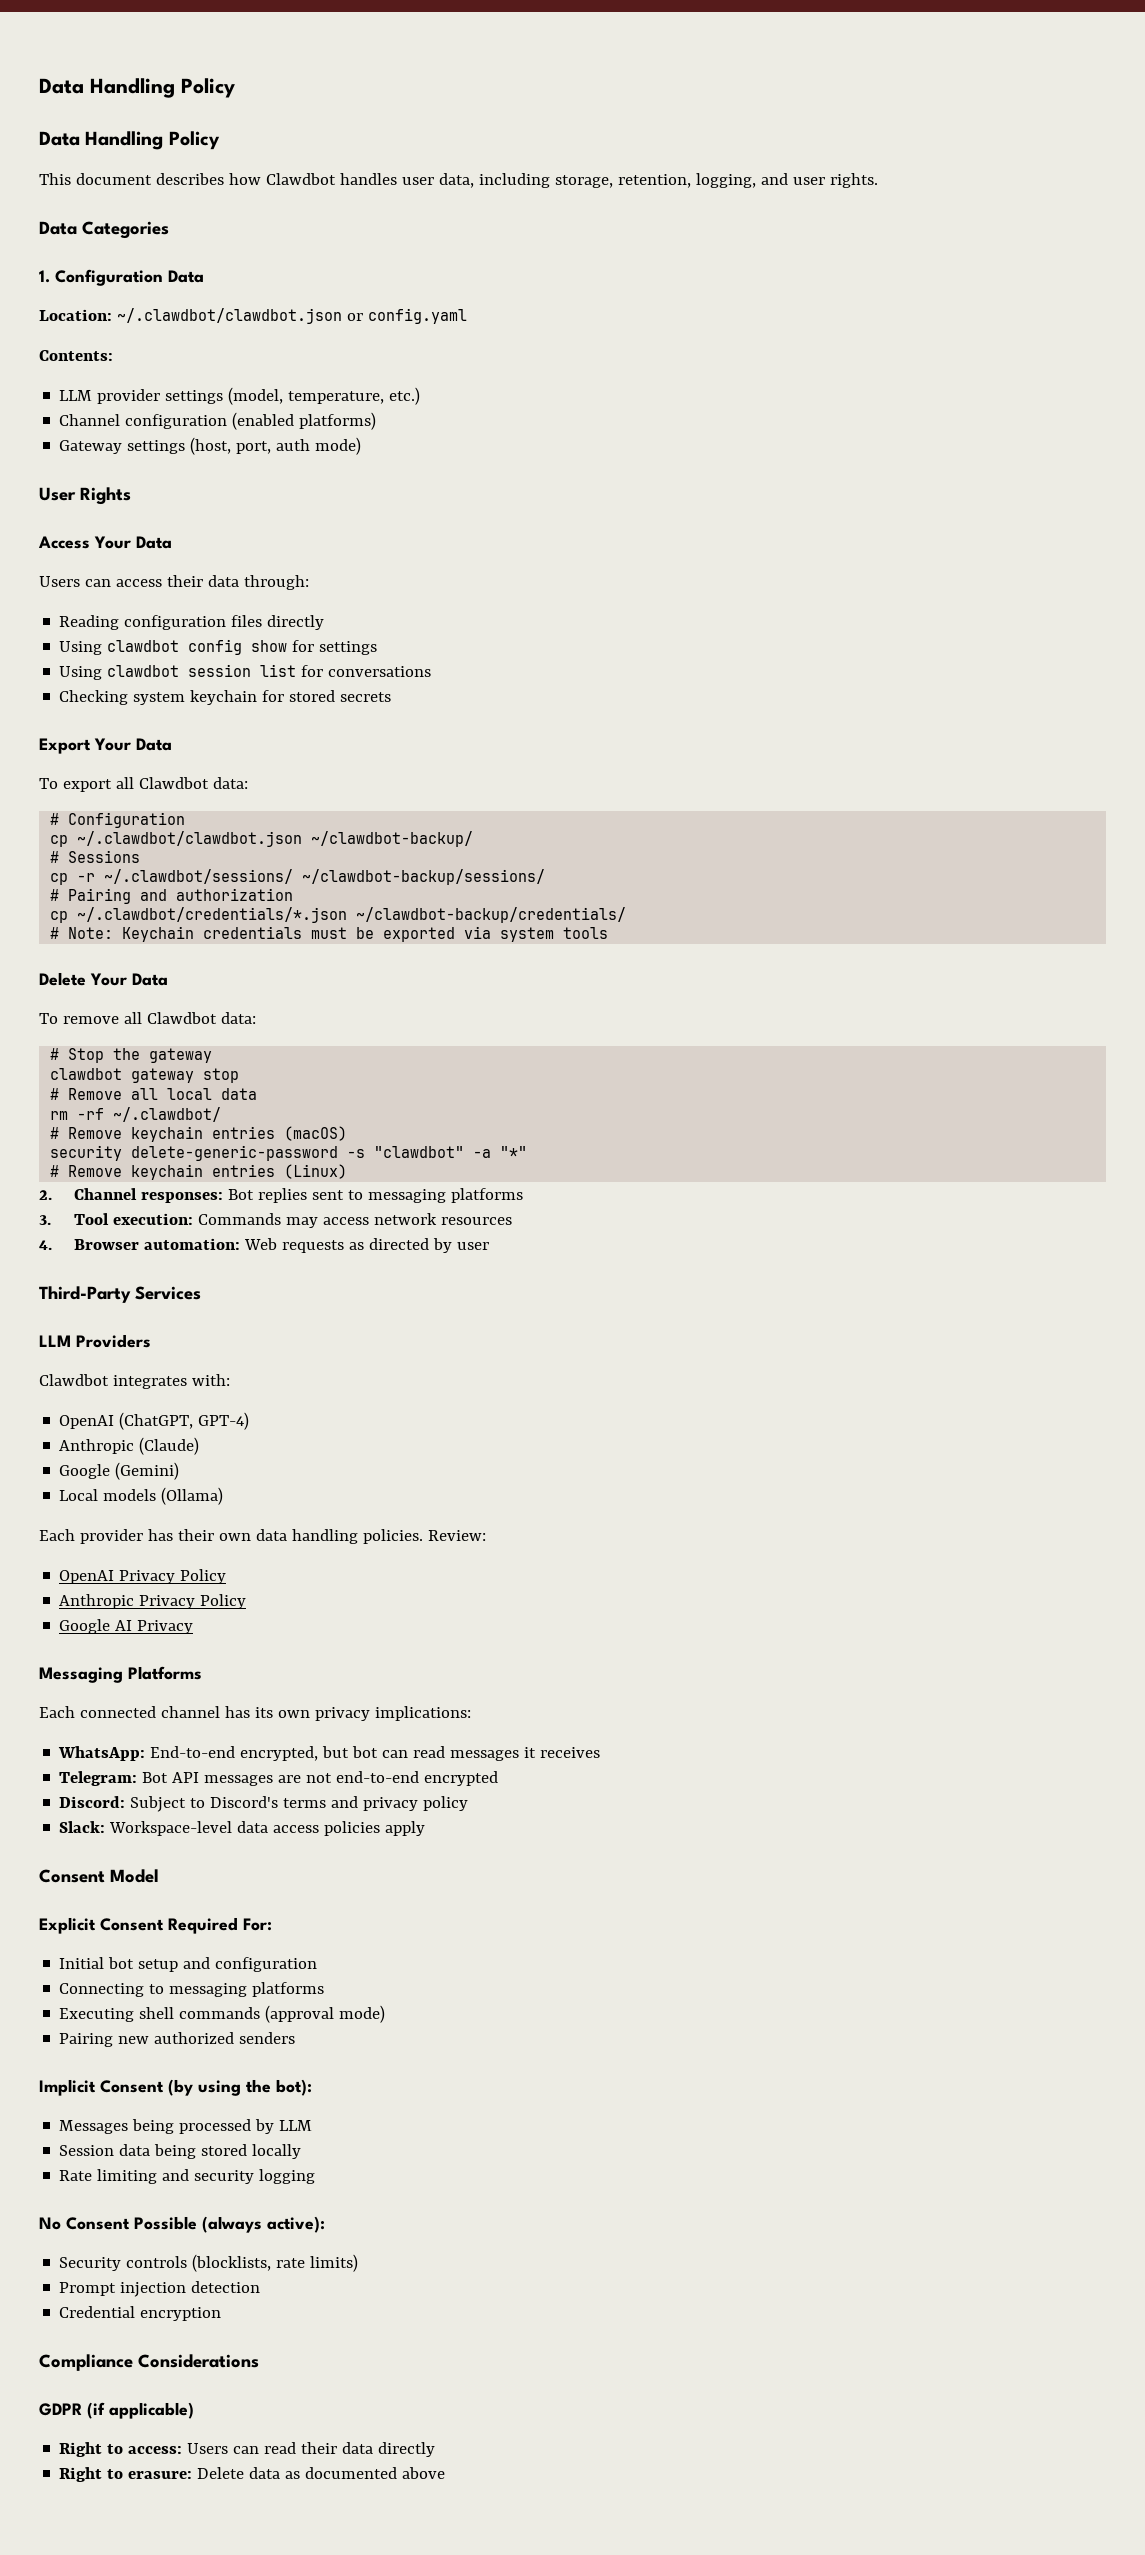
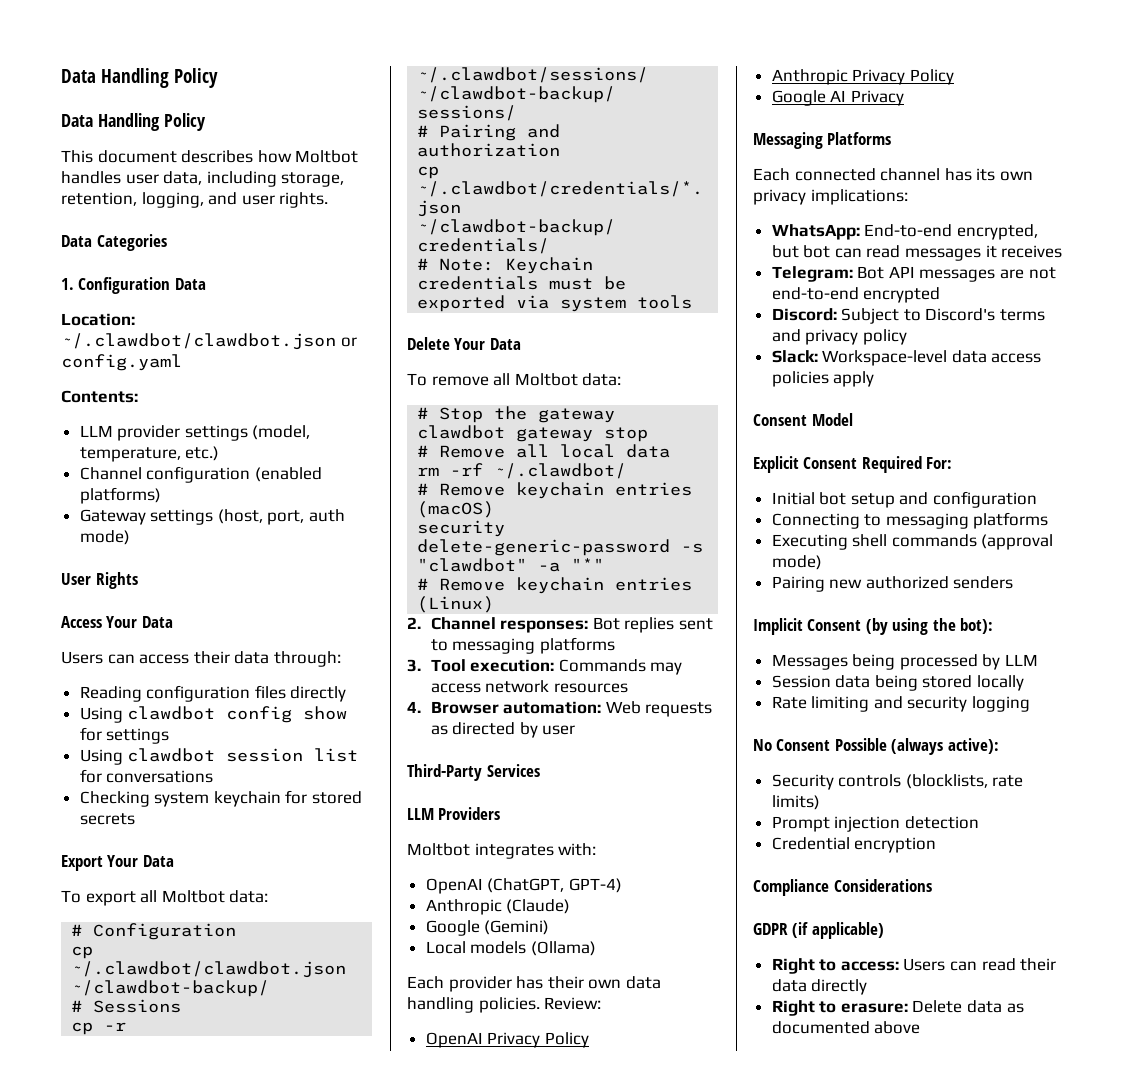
[265,173,336,185] Clawdbot -> [295,150,359,163] Moltbot
[138,777,209,789] Clawdbot -> [161,890,225,903] Moltbot
[146,1012,217,1024] Clawdbot -> [514,373,578,386] Moltbot
[39,1374,109,1386] Clawdbot -> [407,843,470,856] Moltbot

